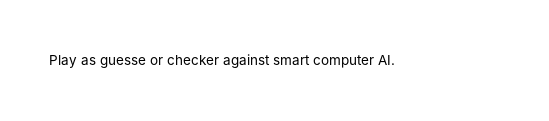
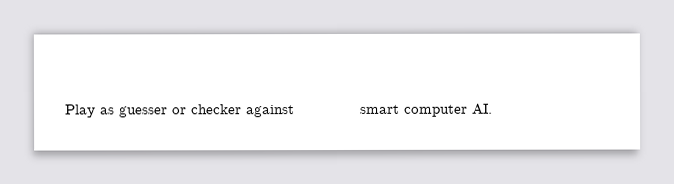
[100,57,146,68] guesse -> [119,106,168,118] guesser

